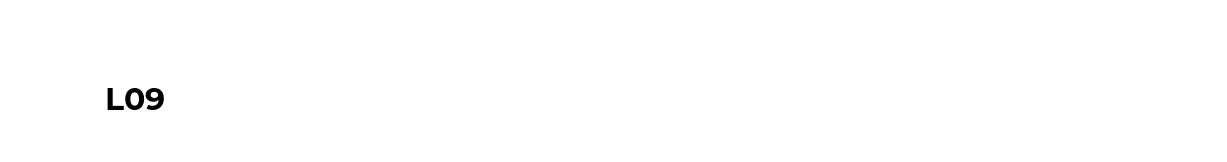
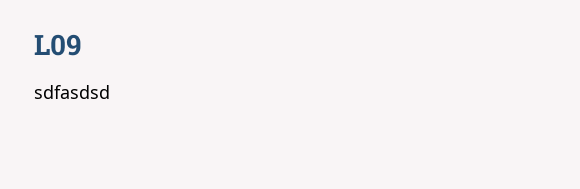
(165, 99) none -> [34,85,110,99] // sdfasdsd

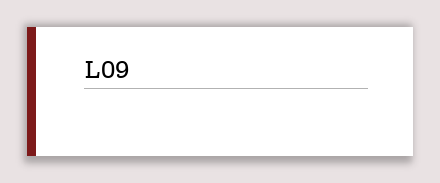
[34,85,110,99] // sdfasdsd -> (129, 69) none

